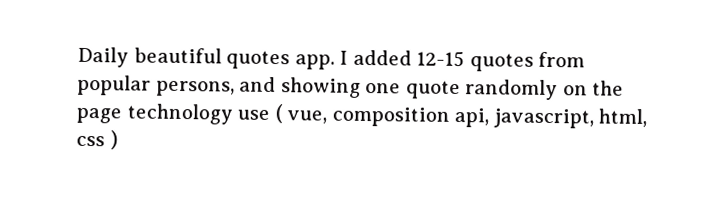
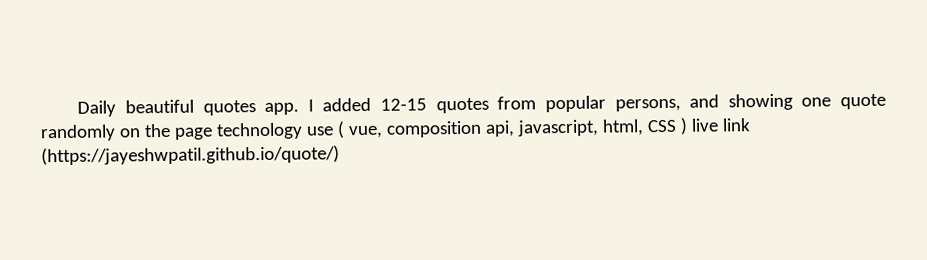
[76,130,118,150] css ) -> [646,117,751,135] [41,145,340,166] CSS ) live link (https://jayeshwpatil.github.io/quote/)

